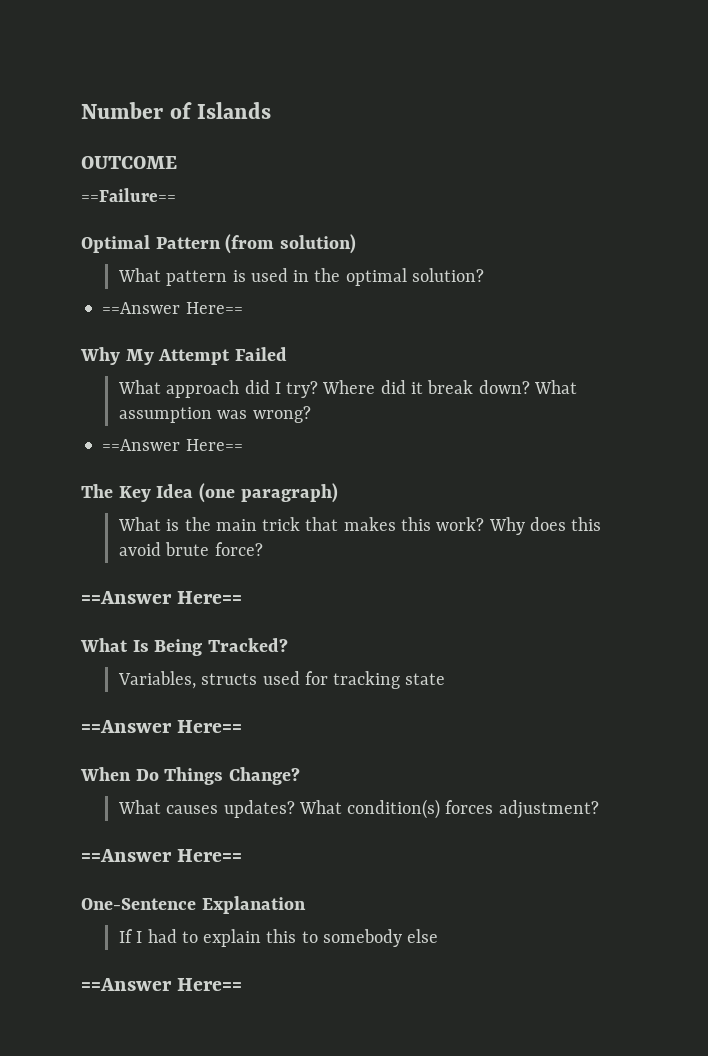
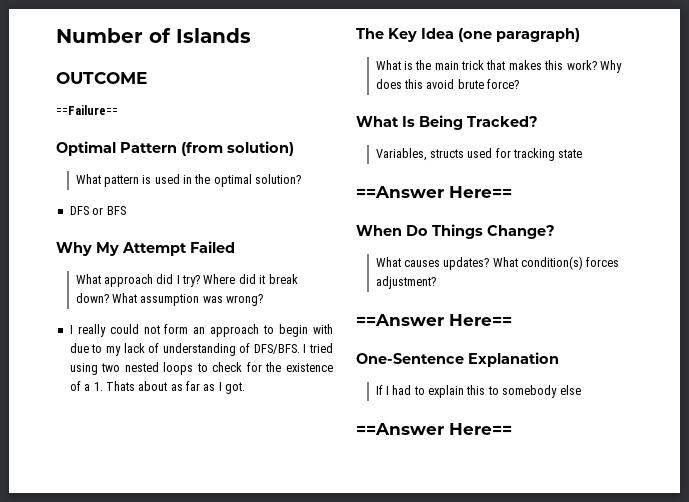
[102,302,243,314] ==Answer Here== -> [69,206,126,215] DFS or BFS
[102,439,243,451] ==Answer Here== -> [69,324,333,337] [69,343,333,356] [69,362,333,375] [69,381,246,394] I really could not form an approach to begin with due to my lack of understanding of DFS/BFS. I tried using two nested loops to check for the existence of a 1. Thats about as far as I got.
[81,591,243,604] // ==Answer Here== -> (520, 84) none

